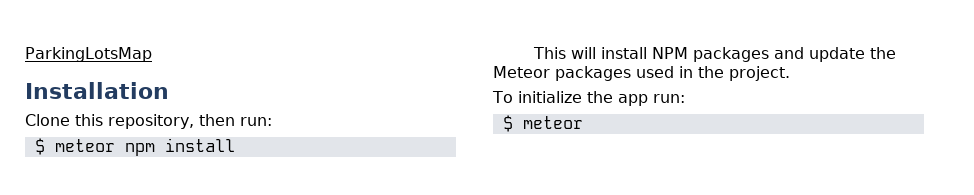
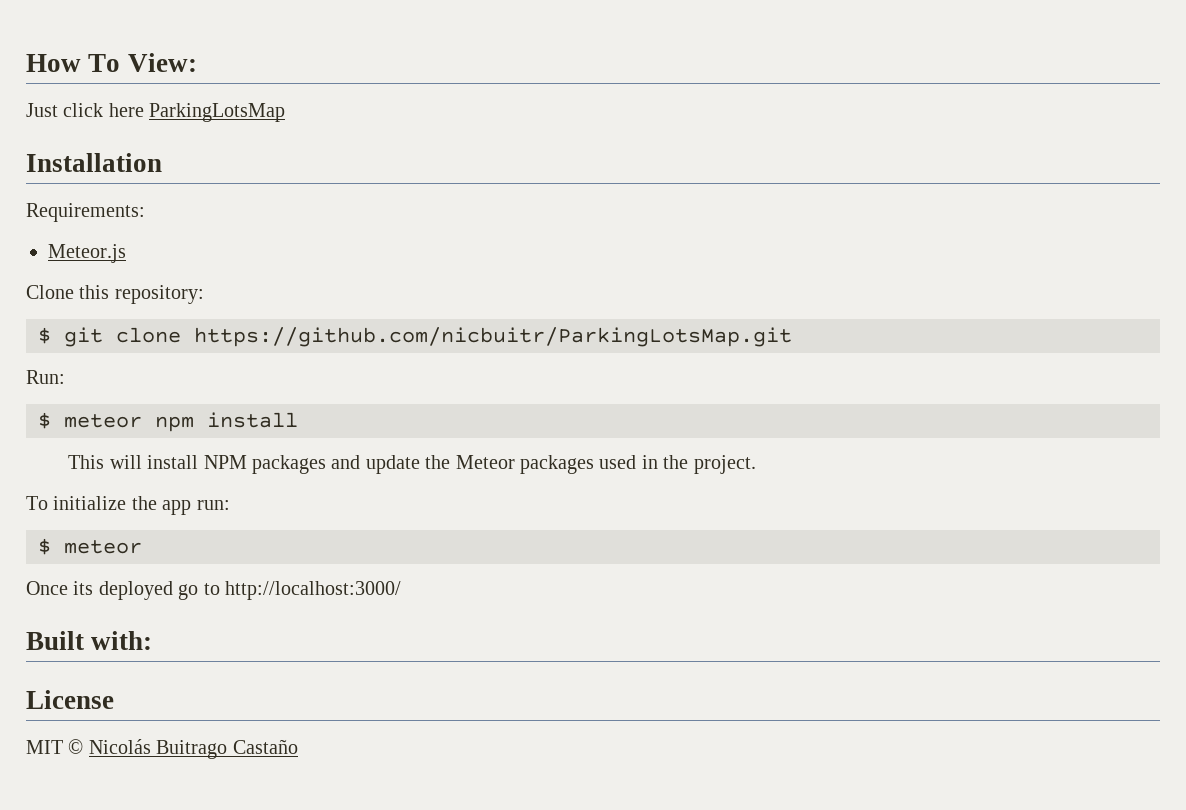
(25, 54) none -> [26,53,197,72] [26,103,144,117] How To View: // Just click here
(169, 90) none -> [26,203,145,222] [48,244,126,263] // Requirements: // Meteor.js
[108,114,272,129] repository, then run: -> [114,285,204,304] [38,327,792,347] [26,370,65,384] repository: // $ git clone https://github.com/nicbuitr/ParkingLotsMap.git // Run:
(583, 122) none -> [26,581,401,600] [26,631,153,650] [26,690,114,709] [26,739,298,759] // Once its deployed go to http://localhost:3000/ // Built with: // License // MIT © Nicolás Buitrago Castaño

